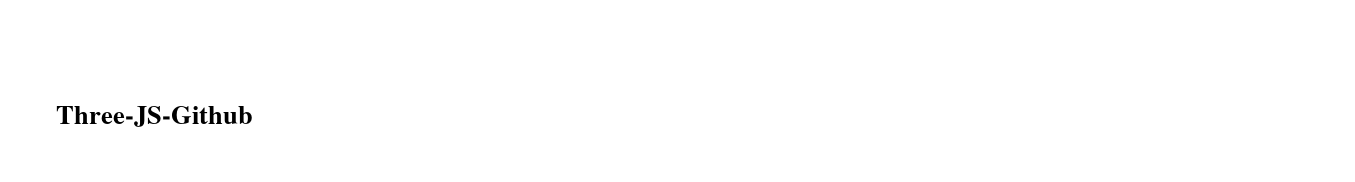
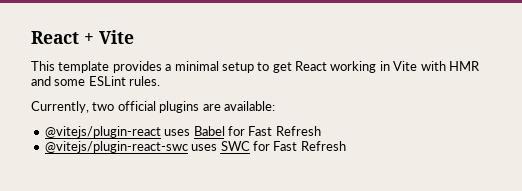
[56,106,253,127] Three-JS-Github -> [31,30,134,44] [31,61,480,73] [31,76,161,86] [31,101,275,113] [44,126,321,138] [44,141,346,153] React + Vite // This template provides a minimal setup to get React working in Vite with HMR and some ESLint rules. // Currently, two official plugins are available: // @vitejs/plugin-react uses Babel for Fast Refresh // @vitejs/plugin-react-swc uses SWC for Fast Refresh

